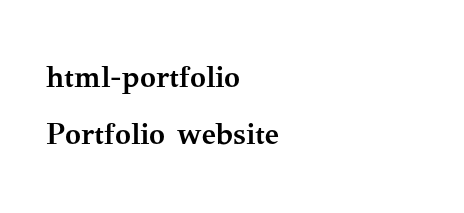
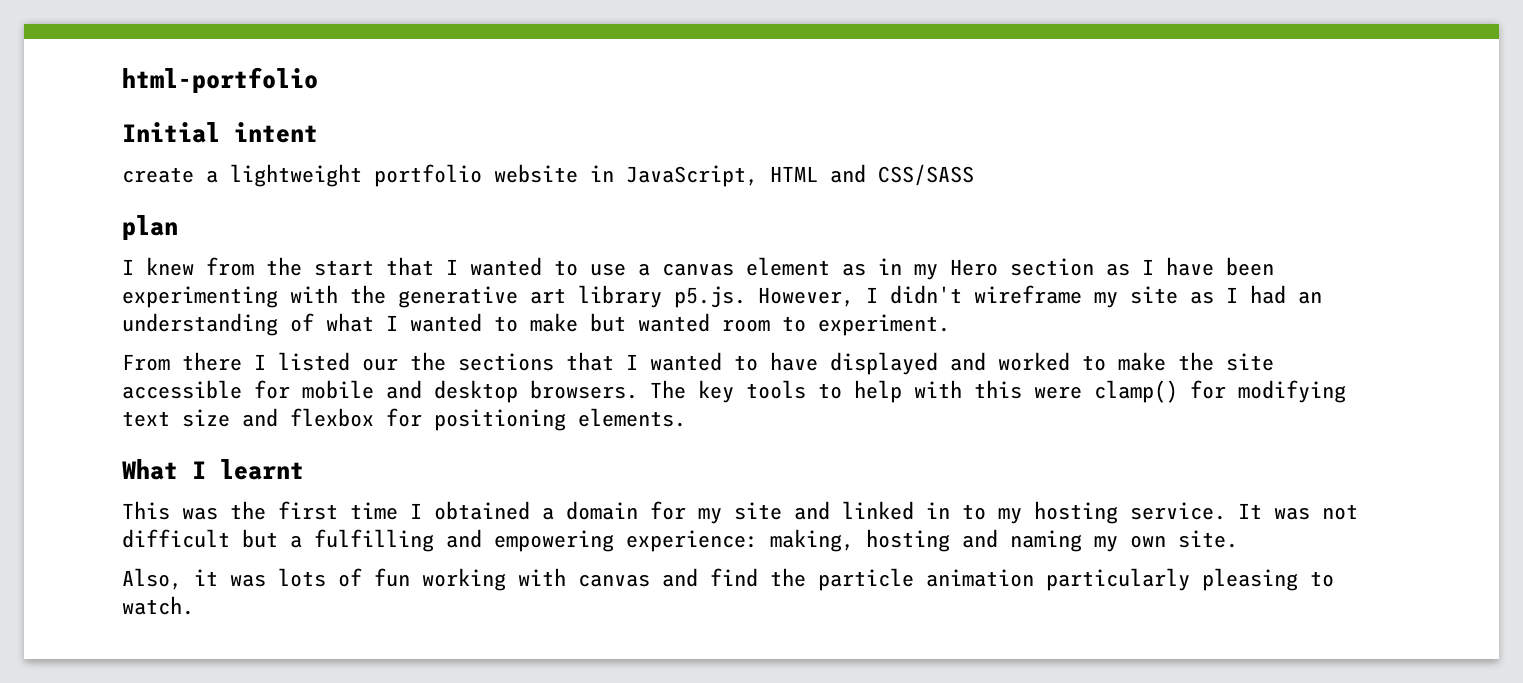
[46,123,279,145] Portfolio website -> [122,122,318,143] [122,164,974,187] [122,215,178,240] [122,257,1274,280] [122,285,1322,308] [122,313,950,336] [122,352,1274,375] [122,380,1346,403] [122,408,686,431] [122,459,304,480] [122,501,1358,524] [122,529,1238,552] [122,568,1334,591] [122,596,194,615] Initial intent // create a lightweight portfolio website in JavaScript, HTML and CSS/SASS // plan // I knew from the start that I wanted to use a canvas element as in my Hero section as I have been experimenting with the generative art library p5.js. However, I didn't wireframe my site as I had an understanding of what I wanted to make but wanted room to experiment. // From there I listed our the sections that I wanted to have displayed and worked to make the site accessible for mobile and desktop browsers. The key tools to help with this were clamp() for modifying text size and flexbox for positioning elements. // What I learnt // This was the first time I obtained a domain for my site and linked in to my hosting service. It was not difficult but a fulfilling and empowering experience: making, hosting and naming my own site. // Also, it was lots of fun working with canvas and find the particle animation particularly pleasing to watch.

